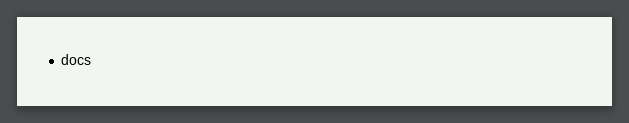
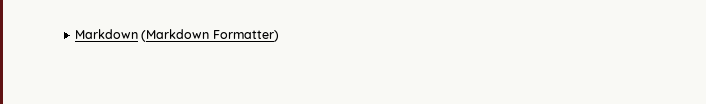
[61,54,92,65] docs -> [74,29,279,42] Markdown (Markdown Formatter)

